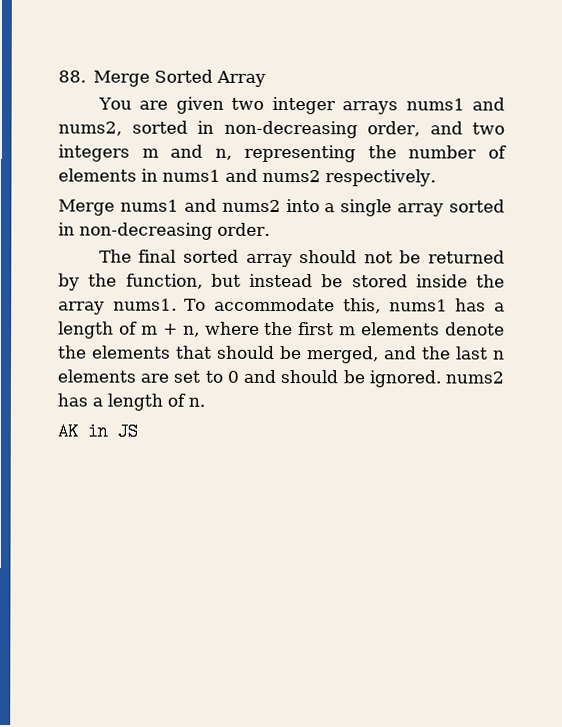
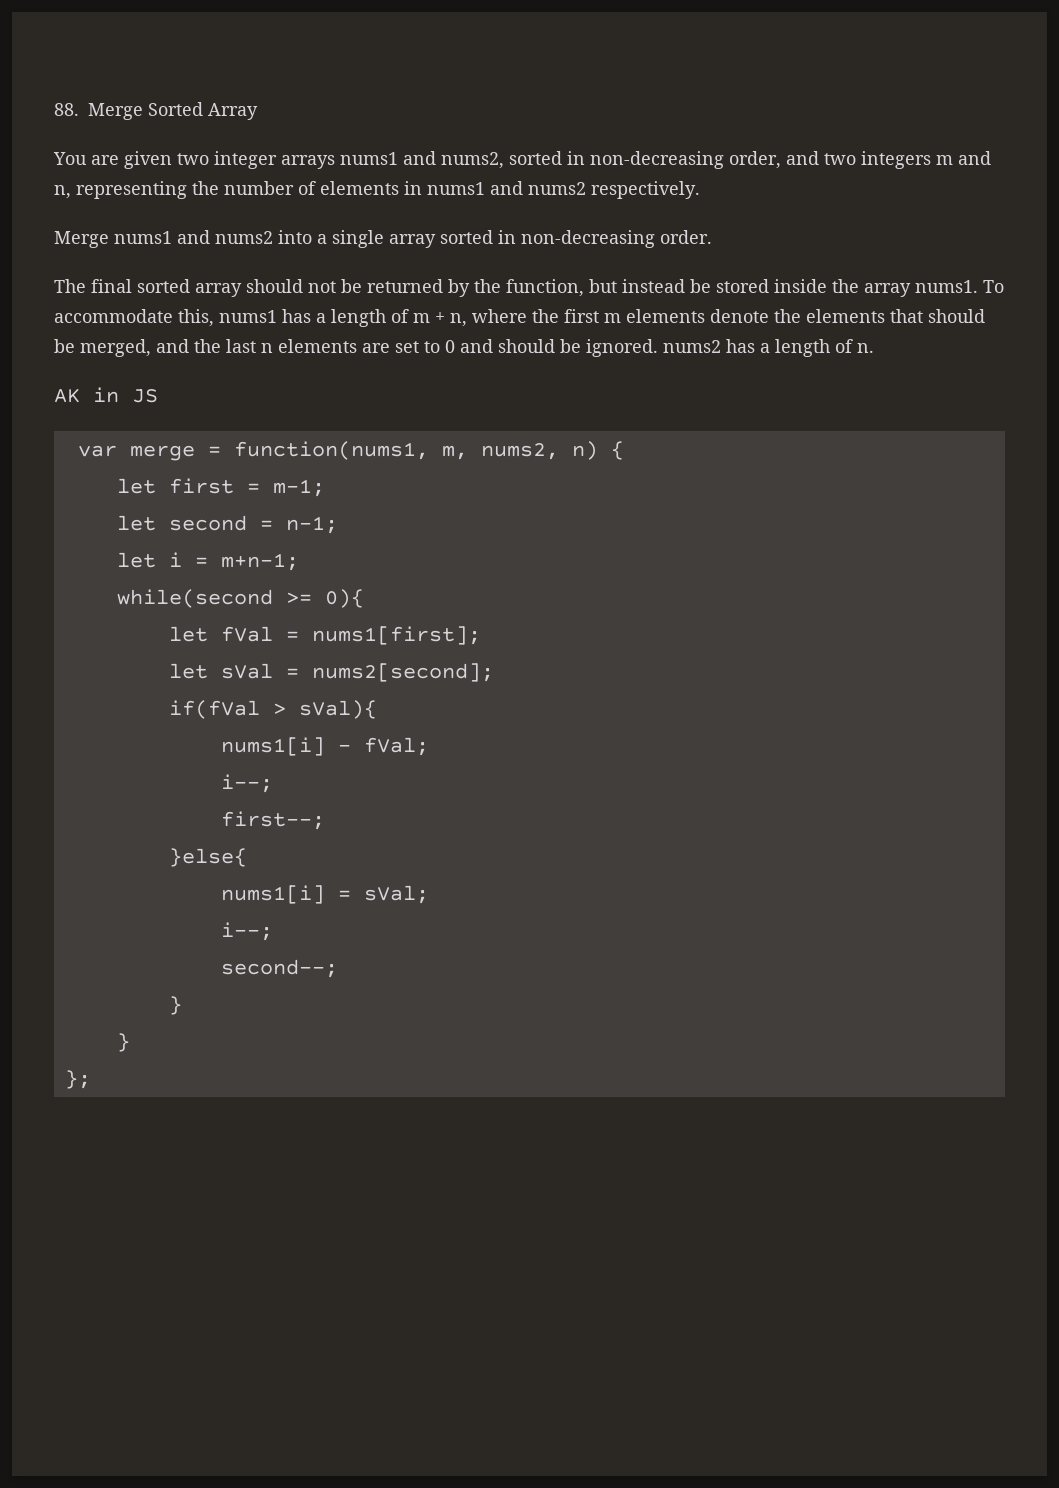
(138, 431) none -> [77,441,624,461] [116,478,325,497] [116,515,338,534] [116,552,299,571] [116,589,364,608] [168,626,481,645] [168,663,494,682] [168,700,377,719] [220,737,429,756] [220,774,273,793] [220,811,325,830] [168,848,247,867] [220,885,429,904] [220,922,273,941] [220,959,338,978] [168,996,182,1015] [116,1033,130,1052] [64,1070,91,1089] // var merge = function(nums1, m, nums2, n) { // let first = m-1; // let second = n-1; // let i = m+n-1; // while(second >= 0){ // let fVal = nums1[first]; // let sVal = nums2[second]; // if(fVal > sVal){ // nums1[i] - fVal; // i--; // first--; // }else{ // nums1[i] = sVal; // i--; // second--; // } // } // };

